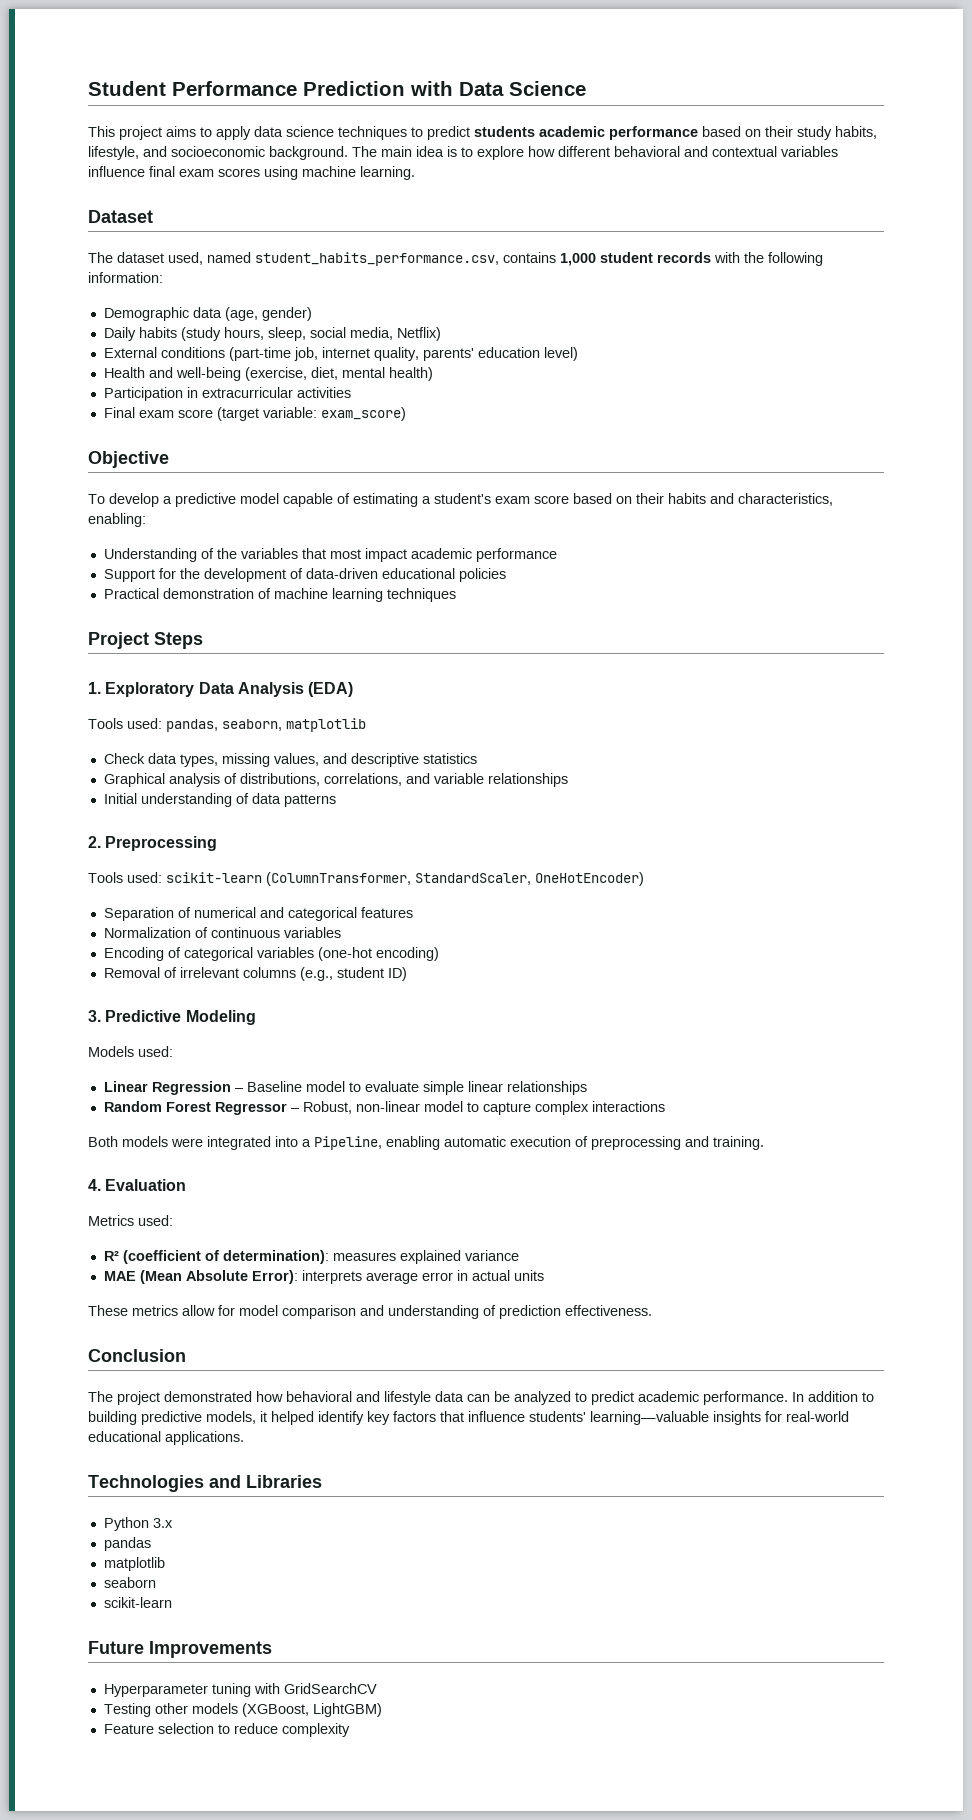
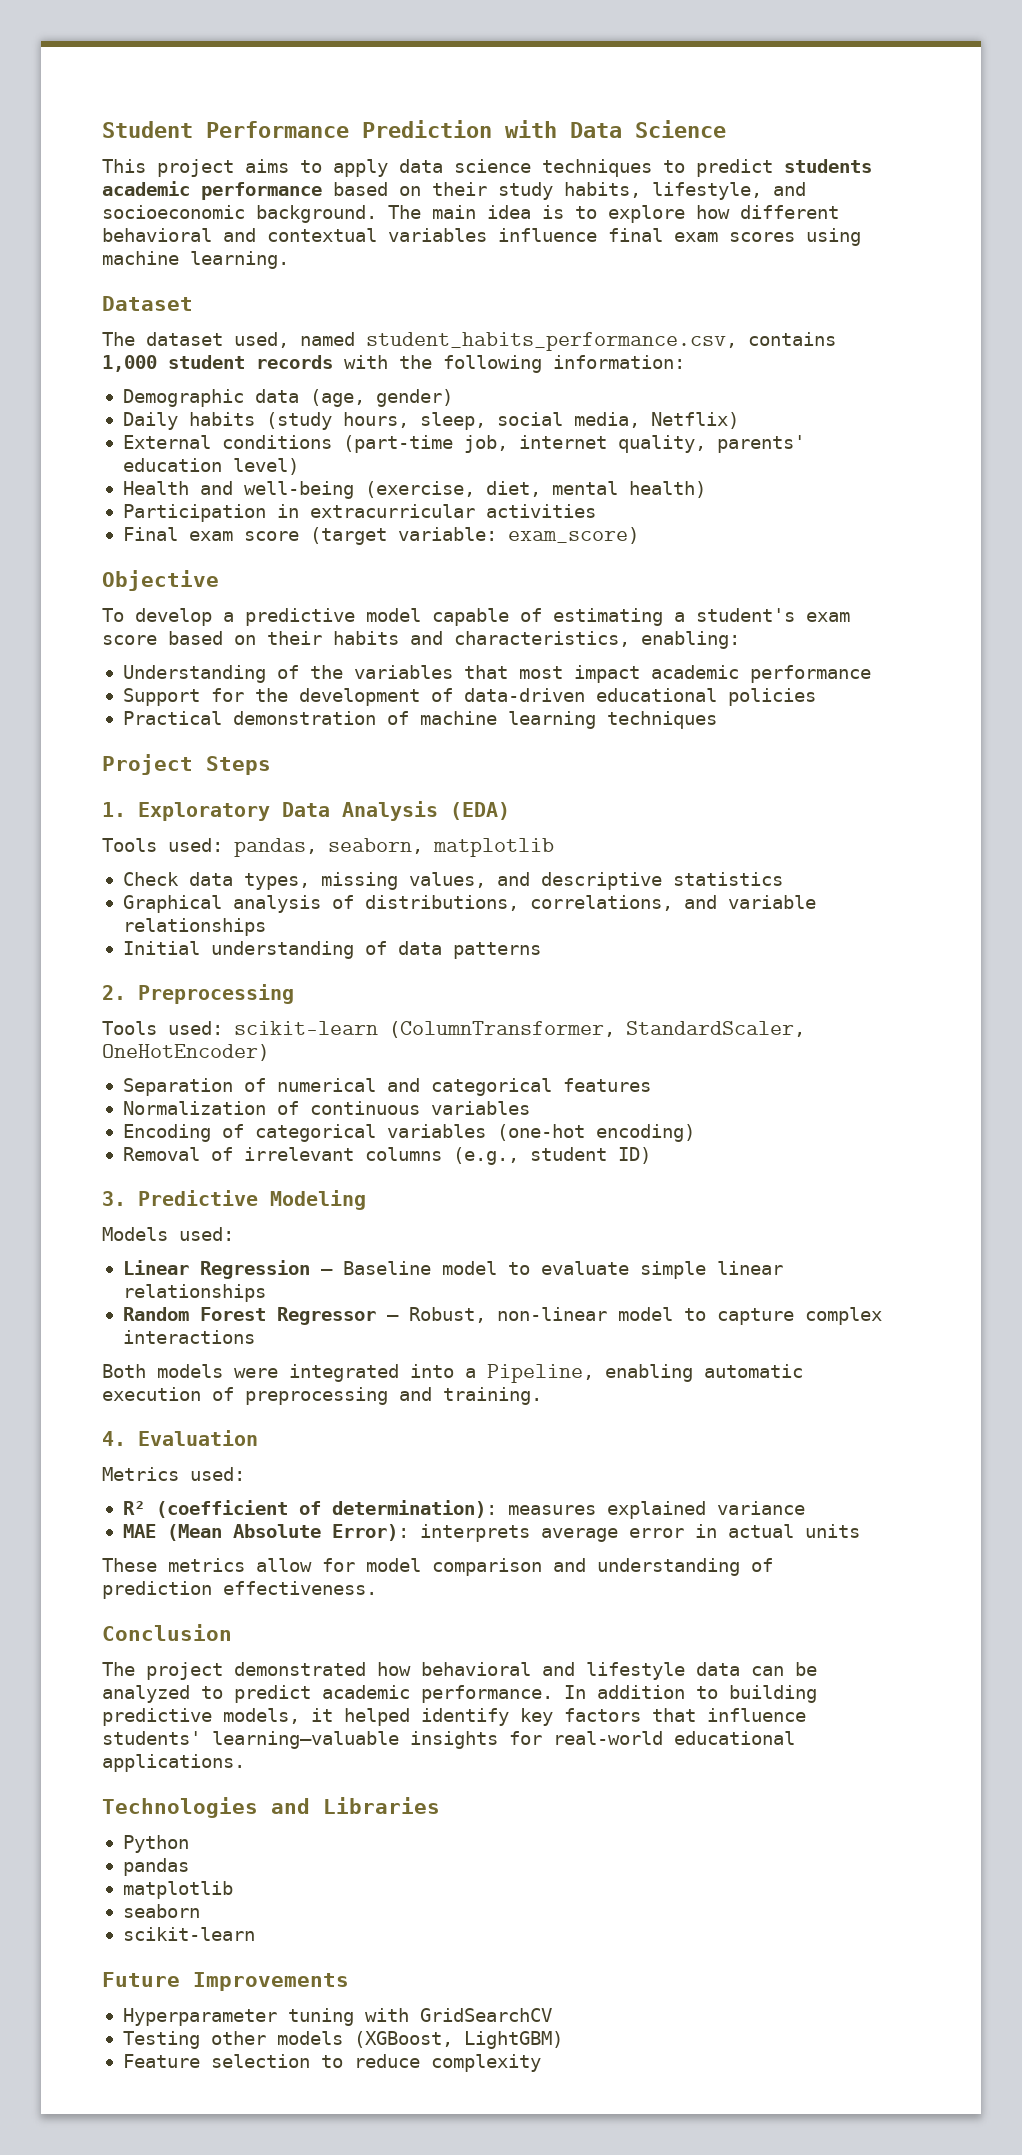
[152,1518,173,1528] 3.x -> (189, 1844) none

